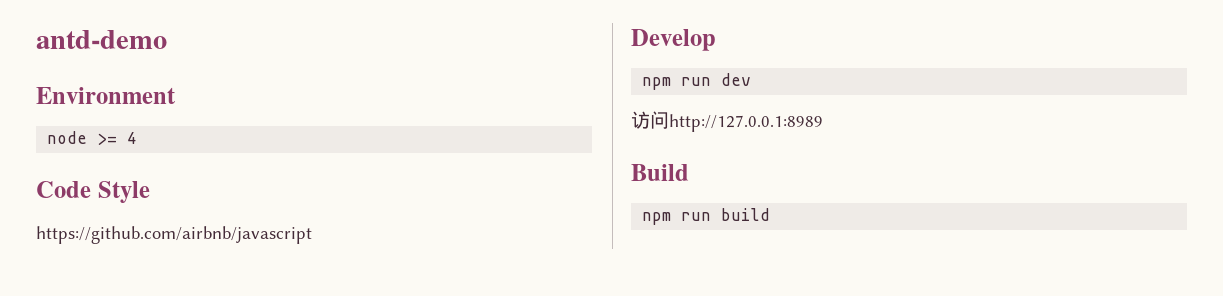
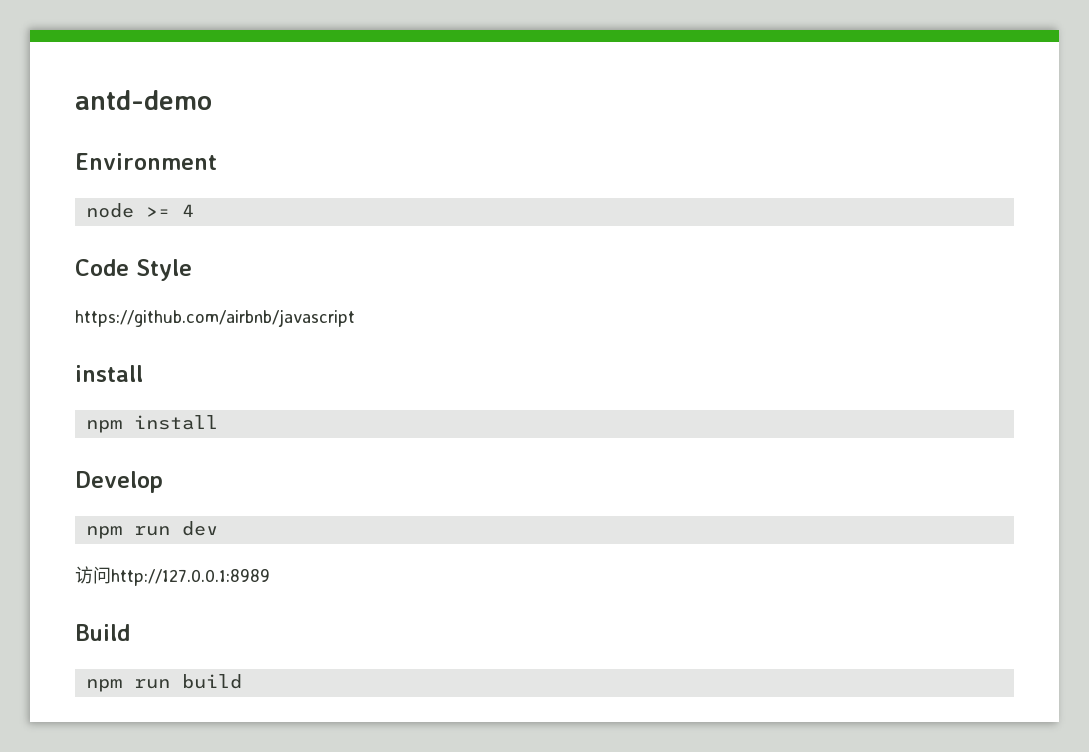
(312, 235) none -> [75,365,143,382] [85,415,218,433] // install // npm install

